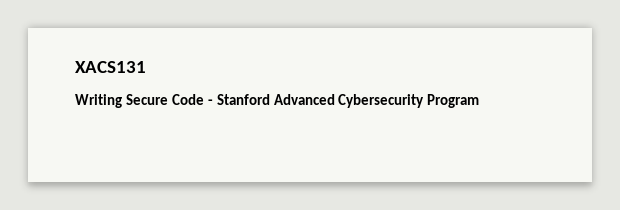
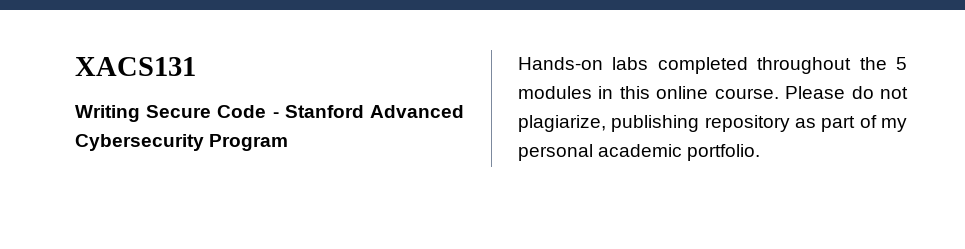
(480, 101) none -> [518,57,907,74] [518,86,908,99] [518,115,907,132] [518,144,761,161] // Hands-on labs completed throughout the 5 modules in this online course. Please do not plagiarize, publishing repository as part of my personal academic portfolio.

